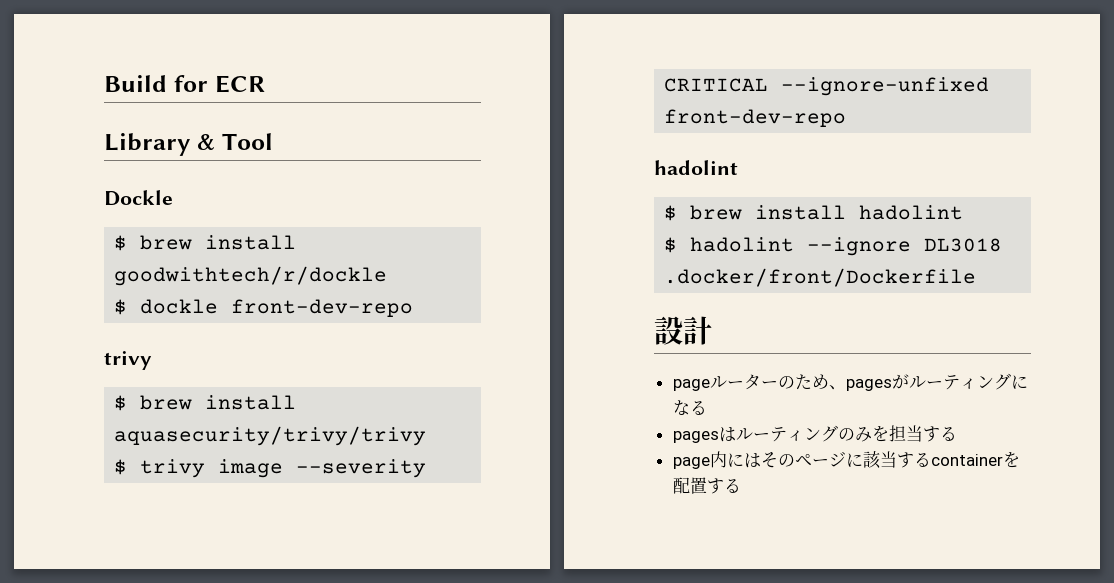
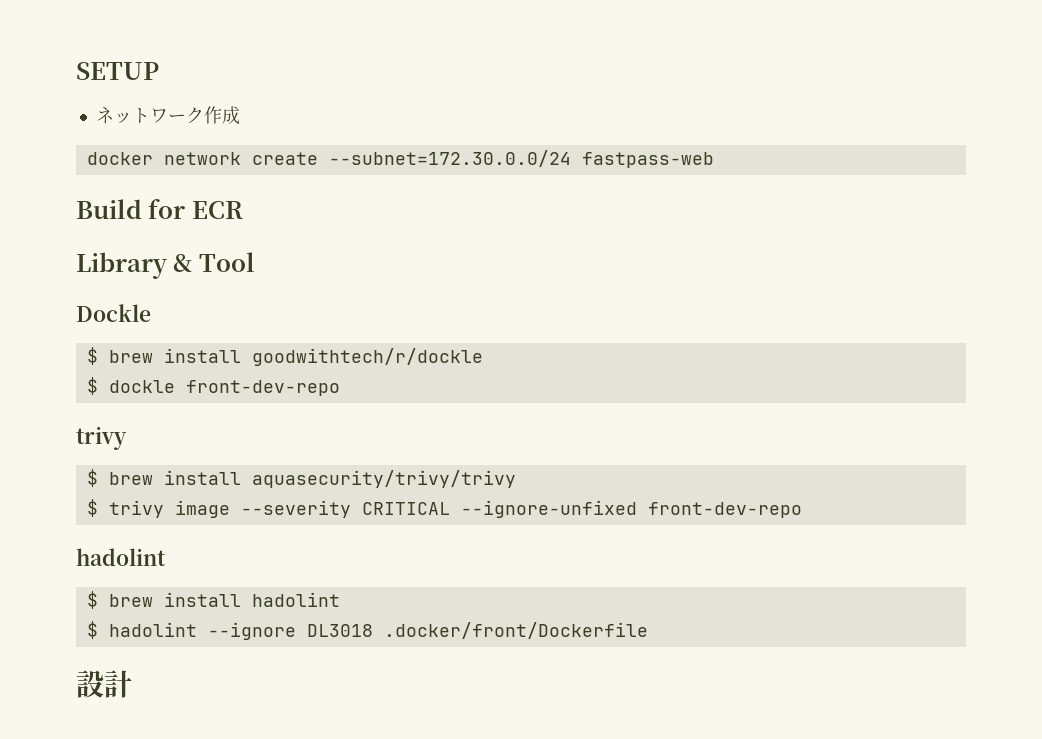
(104, 83) none -> [76,62,159,80] [95,106,240,124] [86,150,714,168] SETUP // ネットワーク作成 // docker network create --subnet=172.30.0.0/24 fastpass-web //
[672,373,1028,391] [672,400,707,415] [672,425,957,443] [672,451,1020,469] [672,477,741,494] // pageルーターのため、pagesがルーティングになる // pagesはルーティングのみを担当する // page内にはそのページに該当するcontainerを配置する -> (132, 684) none

